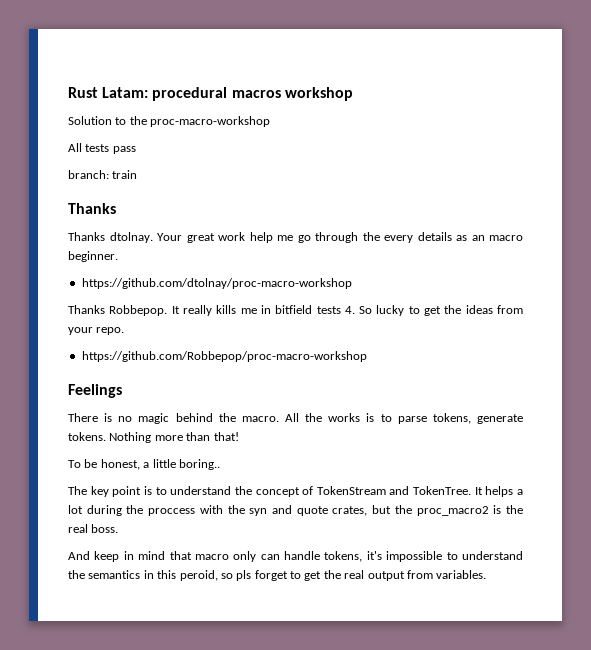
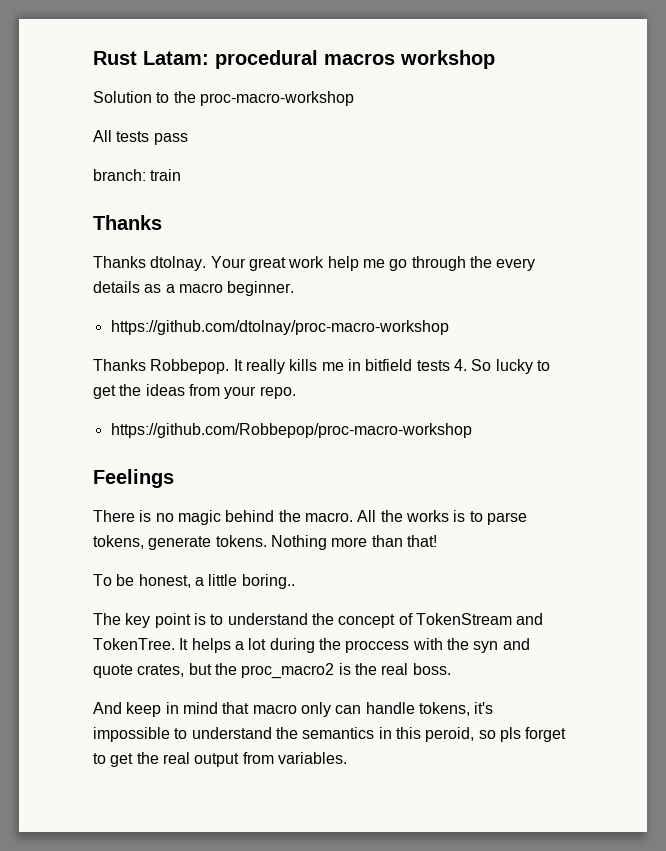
[471,235,485,241] an -> [165,284,175,293] a

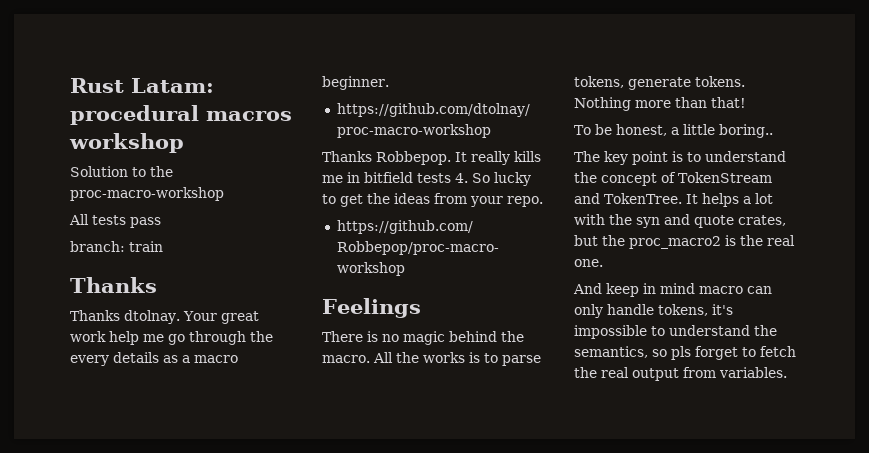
[269,638,410,653] during the proccess -> (773, 198) none
[412,663,451,675] boss. -> [574,259,603,267] one.
[222,702,362,717] that macro only can -> [699,286,772,294] [574,304,603,318] macro can only
[302,727,475,742] semantics in this peroid, -> [574,346,648,358] semantics,
[110,753,134,767] get -> [760,346,796,357] fetch

